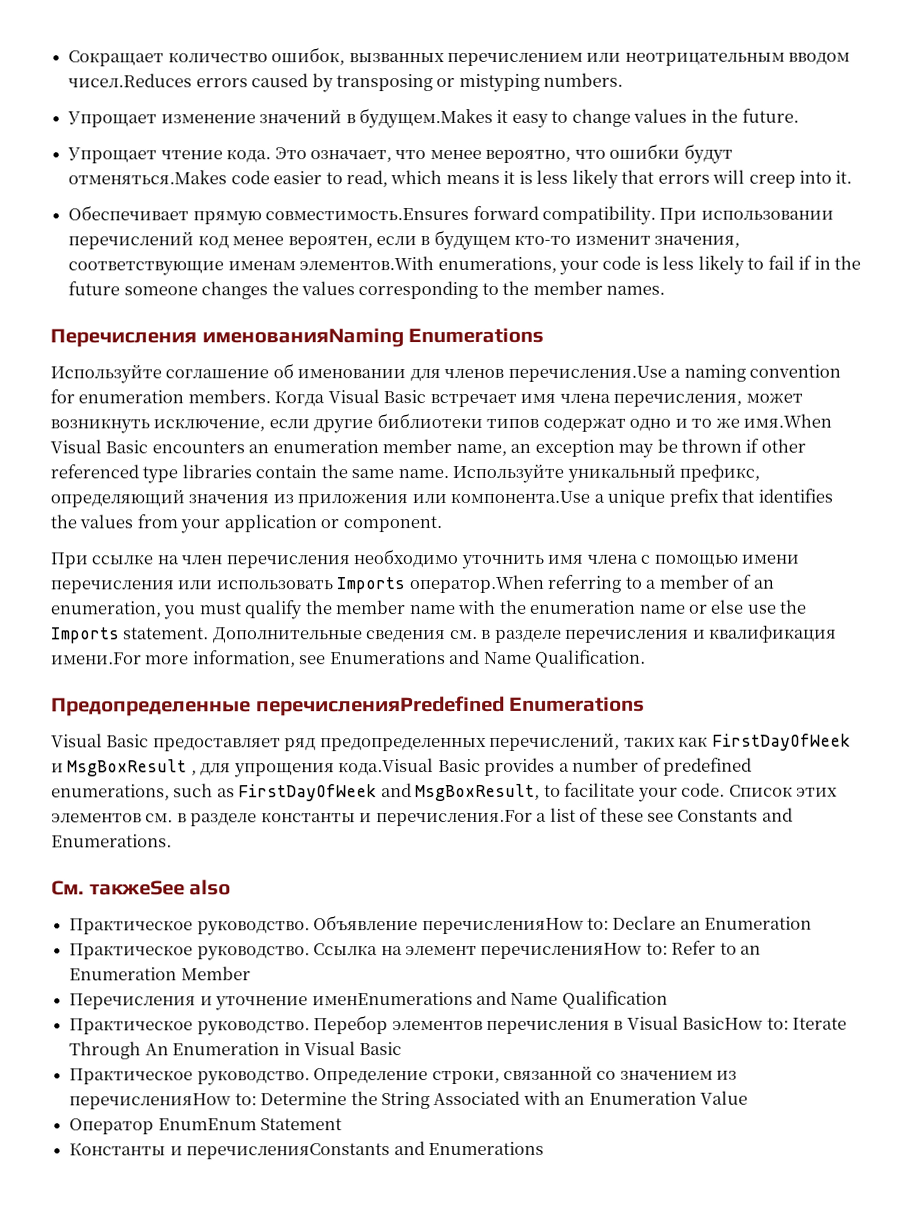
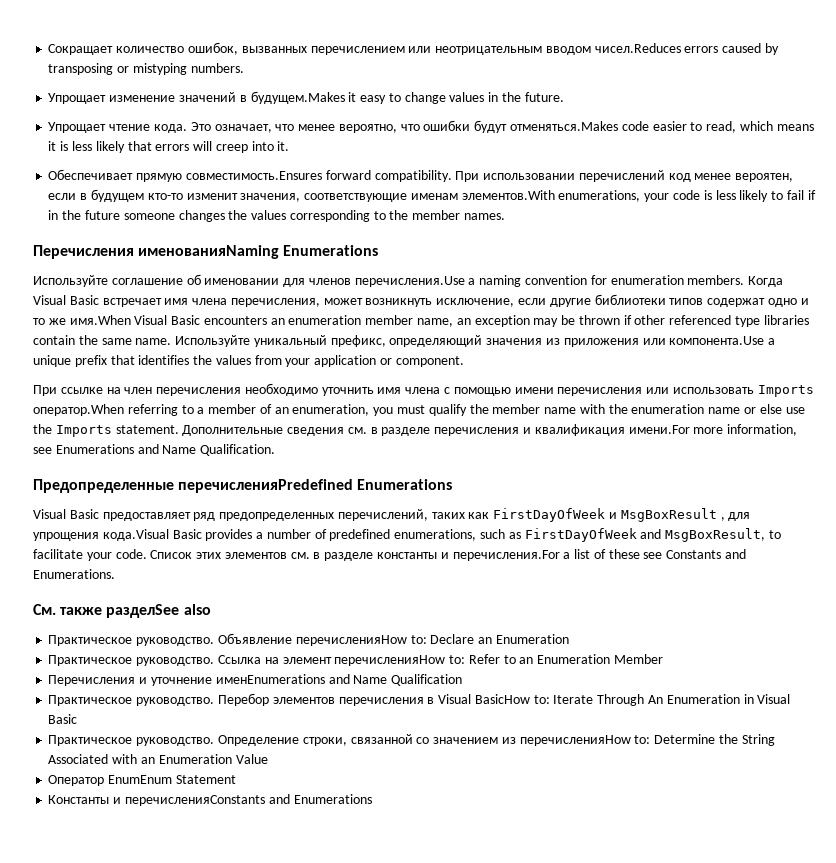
[88,880,185,896] такжеSee -> [60,604,180,618] также разделSee

